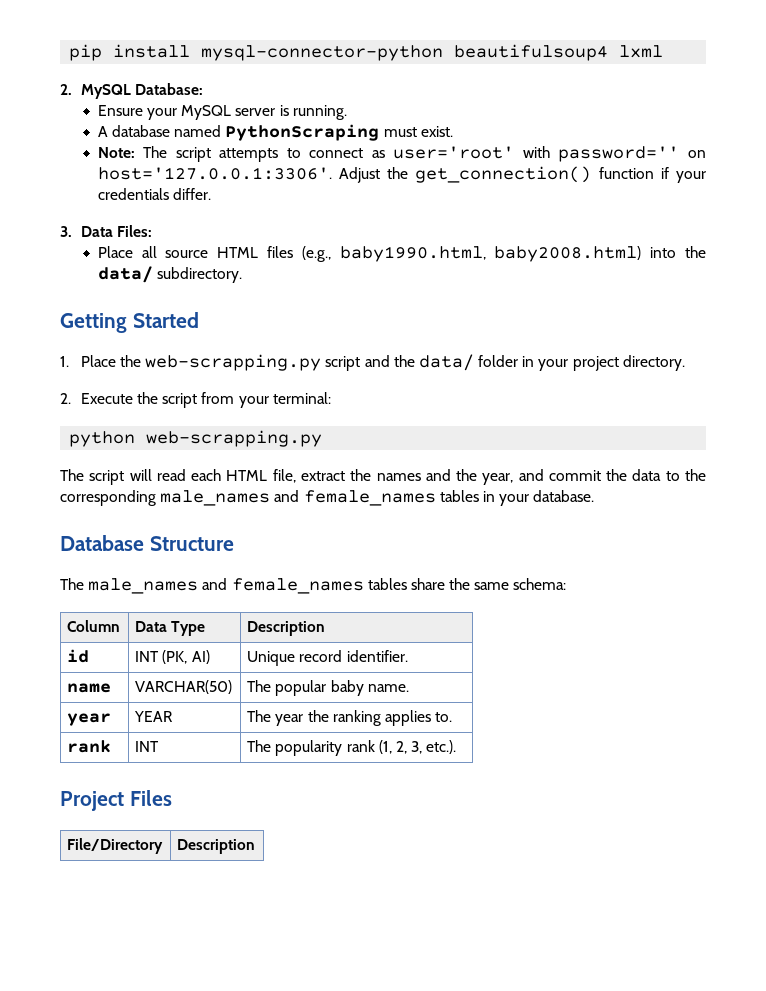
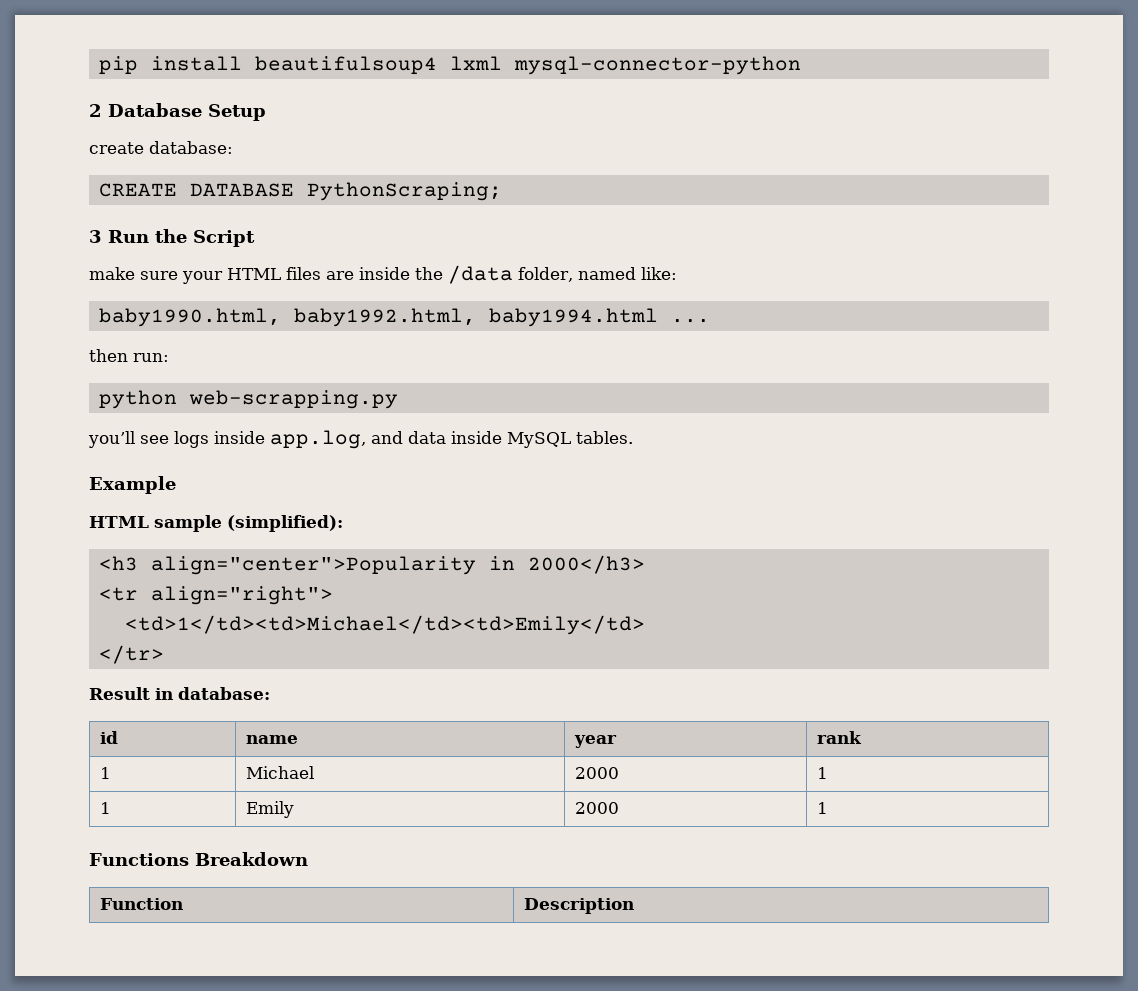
[201,45,444,61] mysql-connector-python -> (242, 63) none
[60,83,203,99] [97,105,347,120] [97,124,453,141] [97,146,706,162] [97,166,706,183] [97,188,212,200] [60,225,152,237] [97,246,706,262] [97,266,243,283] [60,312,199,333] [60,354,685,371] [60,392,331,408] [69,430,323,447] [60,469,707,485] [60,490,595,506] [60,535,234,551] [60,578,567,594] [67,620,121,632] [135,621,206,636] [247,621,326,636] [67,649,90,663] [135,650,210,664] [247,650,408,666] [67,683,112,693] [135,680,233,694] [247,680,409,696] [67,713,112,726] [134,711,174,722] [247,710,453,726] [67,740,112,753] [135,741,160,752] [247,740,457,756] [60,790,172,811] [67,838,164,854] // 2. MySQL Database: // Ensure your MySQL server is running. // A database named PythonScraping must exist. // Note: The script attempts to connect as user='root' with password='' on host='127.0.0.1:3306'. Adjust the get_connection() function if your credentials differ. // 3. Data Files: // Place all source HTML files (e.g., baby1990.html, baby2008.html) into the data/ subdirectory. // Getting Started // 1. Place the web-scrapping.py script and the data/ folder in your project directory. // 2. Execute the script from your terminal: // python web-scrapping.py // The script will read each HTML file, extract the names and the year, and commit the data to the corresponding male_names and female_names tables in your database. // Database Structure // The male_names and female_names tables share the same schema: // Column | Data Type | Description // id | INT (PK, AI) | Unique record identifier. // name | VARCHAR(50) | The popular baby name. // year | YEAR | The year the ranking applies to. // rank | INT | The popularity rank (1, 2, 3, etc.). // Project Files // File/Directory -> [513,56,801,75] [89,103,266,121] [89,141,233,154] [98,182,502,201] [89,229,255,247] [89,265,677,284] [98,308,710,327] [89,349,169,362] [98,390,398,409] [88,430,633,449] [89,476,176,494] [89,515,343,532] [98,555,645,575] [98,586,333,605] [124,615,645,635] [98,645,164,664] [89,687,270,700] [99,731,118,744] [245,735,298,744] [573,735,617,748] [816,731,862,744] [99,767,111,779] [245,766,314,779] [574,767,619,779] [816,767,828,779] [99,802,111,814] [245,801,294,818] [574,802,619,814] [816,802,828,814] [89,852,308,866] [99,898,183,910] mysql-connector-python // 2 Database Setup // create database: // CREATE DATABASE PythonScraping; // 3 Run the Script // make sure your HTML files are inside the /data folder, named like: // baby1990.html, baby1992.html, baby1994.html ... // then run: // python web-scrapping.py // you’ll see logs inside app.log, and data inside MySQL tables. // Example // HTML sample (simplified): // <h3 align="center">Popularity in 2000</h3> // <tr align="right"> // <td>1</td><td>Michael</td><td>Emily</td> // </tr> // Result in database: // id | name | year | rank // 1 | Michael | 2000 | 1 // 1 | Emily | 2000 | 1 // Functions Breakdown // Function

